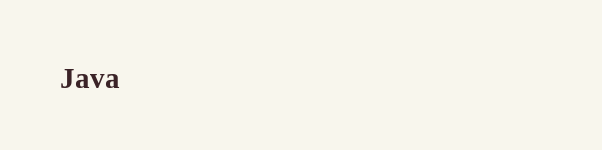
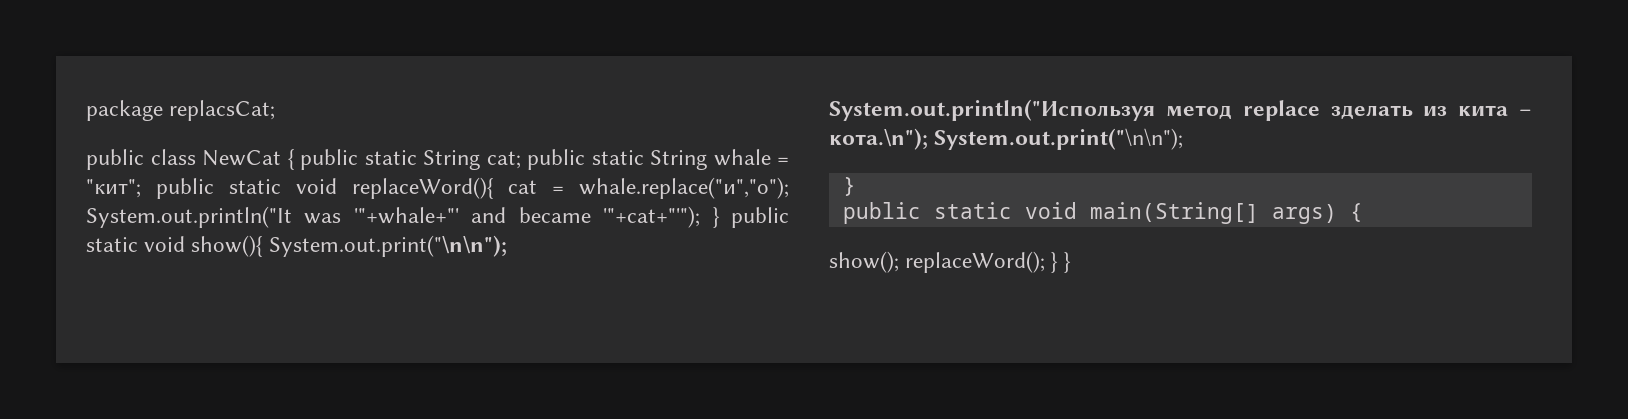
[60,69,120,88] Java -> [86,100,276,121] [86,149,789,170] [86,177,789,199] [86,206,789,228] [86,235,507,257] [829,99,1532,121] [829,128,1184,150] [842,177,856,196] [842,202,1363,224] [829,251,1071,273] package replacsCat; // public class NewCat { public static String cat; public static String whale = "кит"; public static void replaceWord(){ cat = whale.replace("и","о"); System.out.println("It was '"+whale+"' and became '"+cat+"'"); } public static void show(){ System.out.print("\n\n"); System.out.println("Используя метод replace зделать из кита – кота.\n"); System.out.print("\n\n"); // } // public static void main(String[] args) { // show(); replaceWord(); } }

